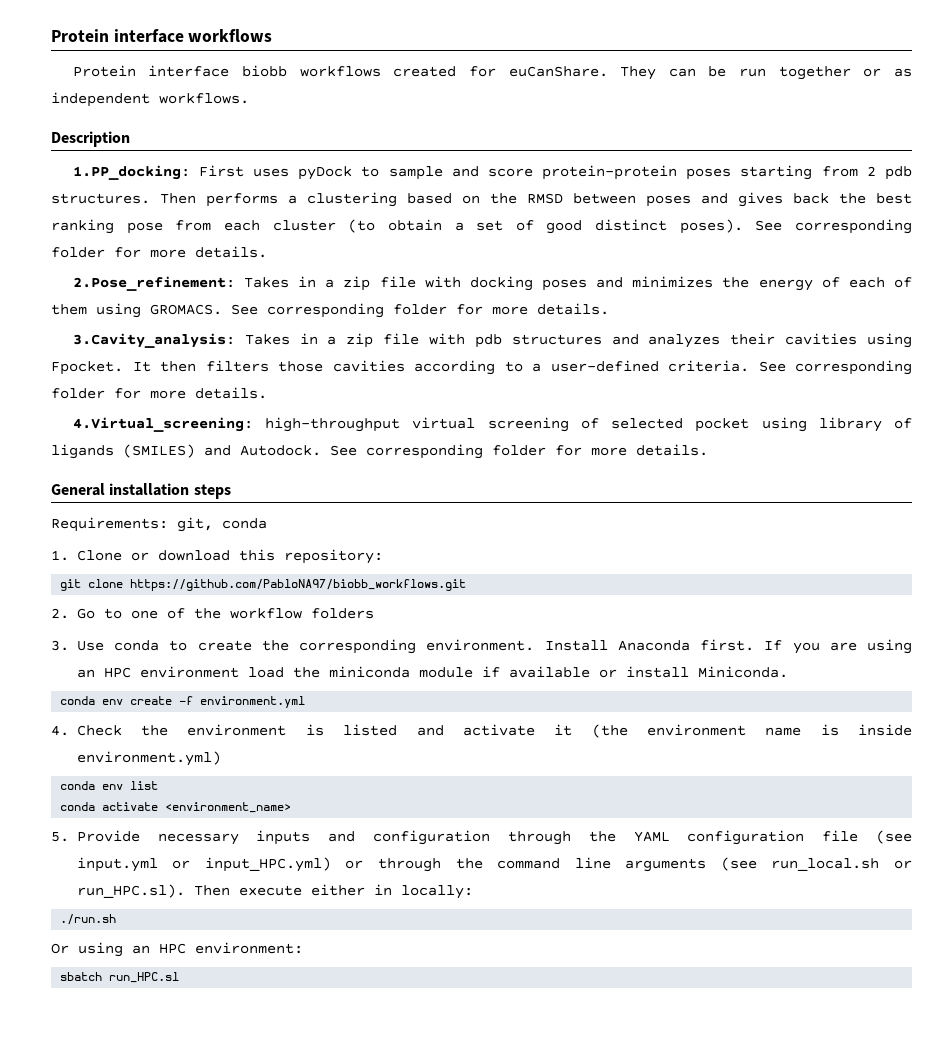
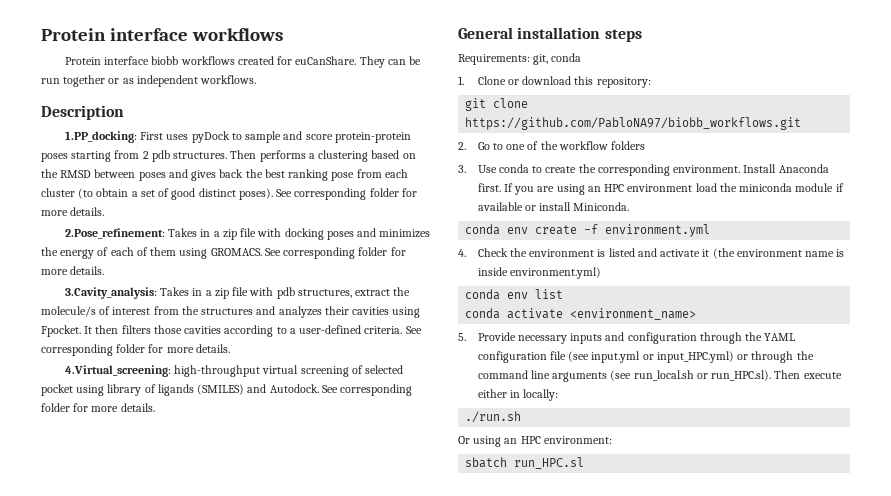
(502, 341) none -> [297,287,411,298] [41,306,199,317] structures, extract the molecule/s of interest from the

